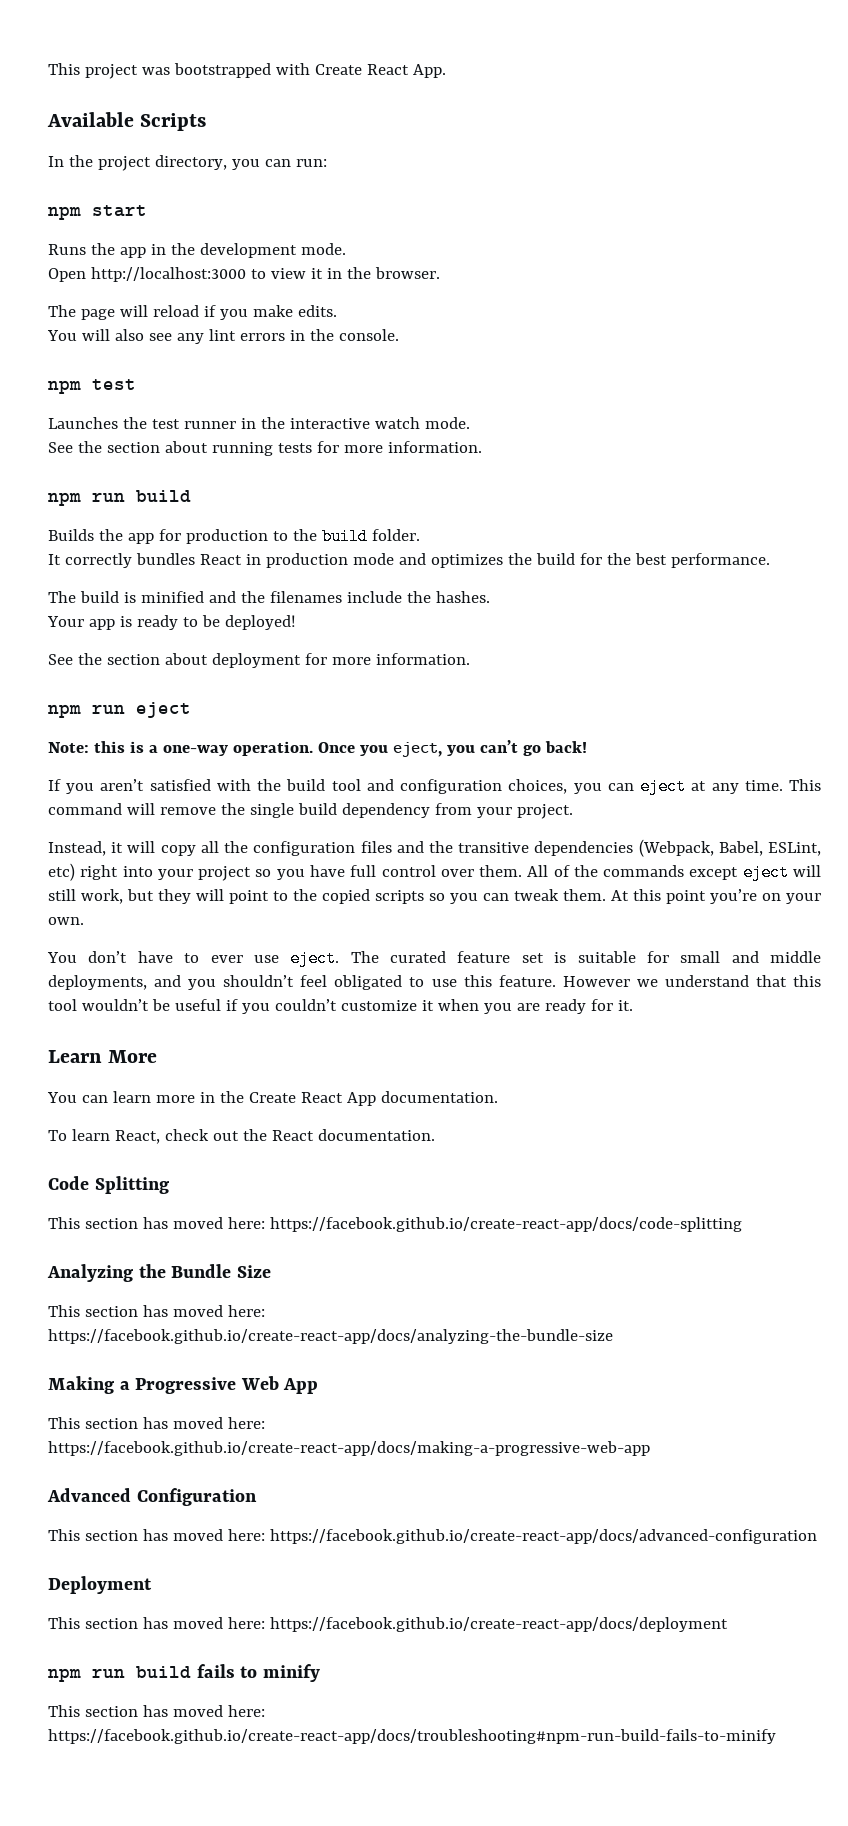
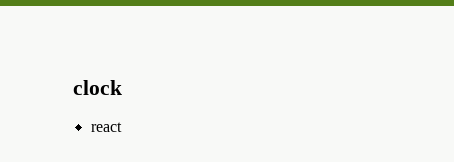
[48,63,446,79] [47,112,207,131] [48,155,327,171] [48,205,147,220] [48,243,346,258] [48,267,440,282] [48,305,337,320] [47,329,399,344] [48,379,136,394] [48,417,470,429] [48,441,482,456] [48,490,191,506] [48,528,420,545] [48,553,770,568] [48,591,490,603] [47,615,296,630] [48,653,470,668] [48,702,191,718] [48,740,587,757] [48,778,822,795] [48,803,573,819] [48,839,821,857] [48,863,822,881] [48,889,821,904] [48,917,84,925] [47,950,821,967] [48,975,821,990] [48,999,633,1014] [48,1050,158,1063] [47,1091,498,1106] [48,1129,435,1144] [48,1176,169,1194] [48,1217,742,1232] [47,1264,271,1282] [48,1305,265,1317] [48,1329,613,1344] [48,1376,319,1394] [48,1417,265,1429] [48,1441,650,1456] [47,1488,257,1506] [48,1529,817,1544] [48,1576,152,1594] [48,1617,728,1632] [48,1664,320,1682] [48,1705,265,1717] [48,1729,776,1744] This project was bootstrapped with Create React App. // Available Scripts // In the project directory, you can run: // npm start // Runs the app in the development mode. // Open http://localhost:3000 to view it in the browser. // The page will reload if you make edits. // You will also see any lint errors in the console. // npm test // Launches the test runner in the interactive watch mode. // See the section about running tests for more information. // npm run build // Builds the app for production to the build folder. // It correctly bundles React in production mode and optimizes the build for the best performance. // The build is minified and the filenames include the hashes. // Your app is ready to be deployed! // See the section about deployment for more information. // npm run eject // Note: this is a one-way operation. Once you eject, you can’t go back! // If you aren’t satisfied with the build tool and configuration choices, you can eject at any time. This command will remove the single build dependency from your project. // Instead, it will copy all the configuration files and the transitive dependencies (Webpack, Babel, ESLint, etc) right into your project so you have full control over them. All of the commands except eject will still work, but they will point to the copied scripts so you can tweak them. At this point you’re on your own. // You don’t have to ever use eject. The curated feature set is suitable for small and middle deployments, and you shouldn’t feel obligated to use this feature. However we understand that this tool wouldn’t be useful if you couldn’t customize it when you are ready for it. // Learn More // You can learn more in the Create React App documentation. // To learn React, check out the React documentation. // Code Splitting // This section has moved here: https://facebook.github.io/create-react-app/docs/code-splitting // Analyzing the Bundle Size // This section has moved here: https://facebook.github.io/create-react-app/docs/analyzing-the-bundle-size // Making a Progressive Web App // This section has moved here: https://facebook.github.io/create-react-app/docs/making-a-progressive-web-app // Advanced Configuration // This section has moved here: https://facebook.github.io/create-react-app/docs/advanced-configuration // Deployment // This section has moved here: https://facebook.github.io/create-react-app/docs/deployment // npm run build fails to minify // This section has moved here: https://facebook.github.io/create-react-app/docs/troubleshooting#npm-run-build-fails-to-minify -> [73,80,122,95] [90,122,122,132] clock // react

